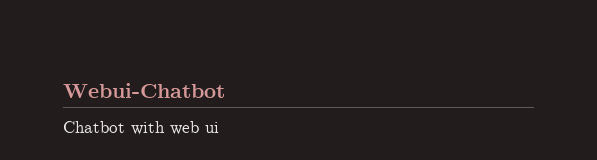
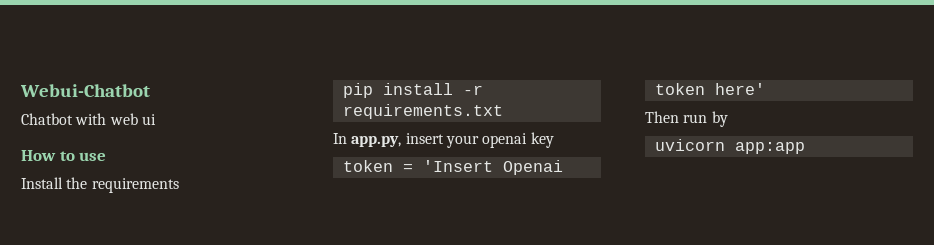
(219, 127) none -> [21,150,107,161] [21,177,179,193] [342,83,483,98] [342,104,503,119] [333,132,554,148] [342,160,563,175] [654,83,765,95] [645,111,728,127] [654,139,805,154] // How to use // Install the requirements // pip install -r requirements.txt // In app.py, insert your openai key // token = 'Insert Openai token here' // Then run by // uvicorn app:app

